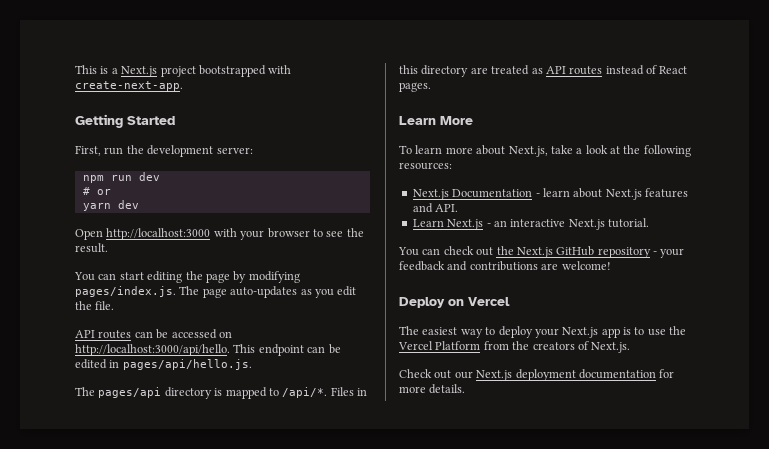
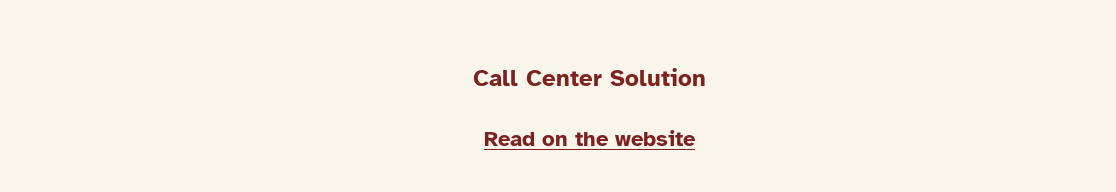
[75,65,292,77] [75,81,183,91] [75,114,175,128] [75,145,253,157] [82,172,160,183] [82,187,111,195] [82,200,139,211] [75,228,364,240] [75,243,108,253] [74,271,300,283] [75,286,357,298] [75,301,115,310] [75,329,232,339] [75,344,341,356] [75,359,252,370] [75,387,367,399] [399,65,688,77] [399,82,431,92] [399,116,473,125] [399,145,691,157] [399,162,452,170] [412,188,688,200] [412,203,459,213] [412,218,649,230] [398,246,685,258] [399,261,611,271] [399,297,510,308] [399,326,687,338] [398,341,631,353] [399,369,675,381] [399,384,466,394] This is a Next.js project bootstrapped with create-next-app. // Getting Started // First, run the development server: // npm run dev // # or // yarn dev // Open http://localhost:3000 with your browser to see the result. // You can start editing the page by modifying pages/index.js. The page auto-updates as you edit the file. // API routes can be accessed on http://localhost:3000/api/hello. This endpoint can be edited in pages/api/hello.js. // The pages/api directory is mapped to /api/*. Files in this directory are treated as API routes instead of React pages. // Learn More // To learn more about Next.js, take a look at the following resources: // Next.js Documentation - learn about Next.js features and API. // Learn Next.js - an interactive Next.js tutorial. // You can check out the Next.js GitHub repository - your feedback and contributions are welcome! // Deploy on Vercel // The easiest way to deploy your Next.js app is to use the Vercel Platform from the creators of Next.js. // Check out our Next.js deployment documentation for more details. -> [473,68,706,86] [484,130,696,146] Call Center Solution // Read on the website

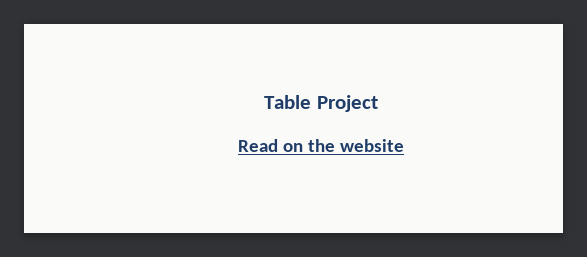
[473,68,706,86] Call Center Solution -> [264,95,378,112] Table Project

